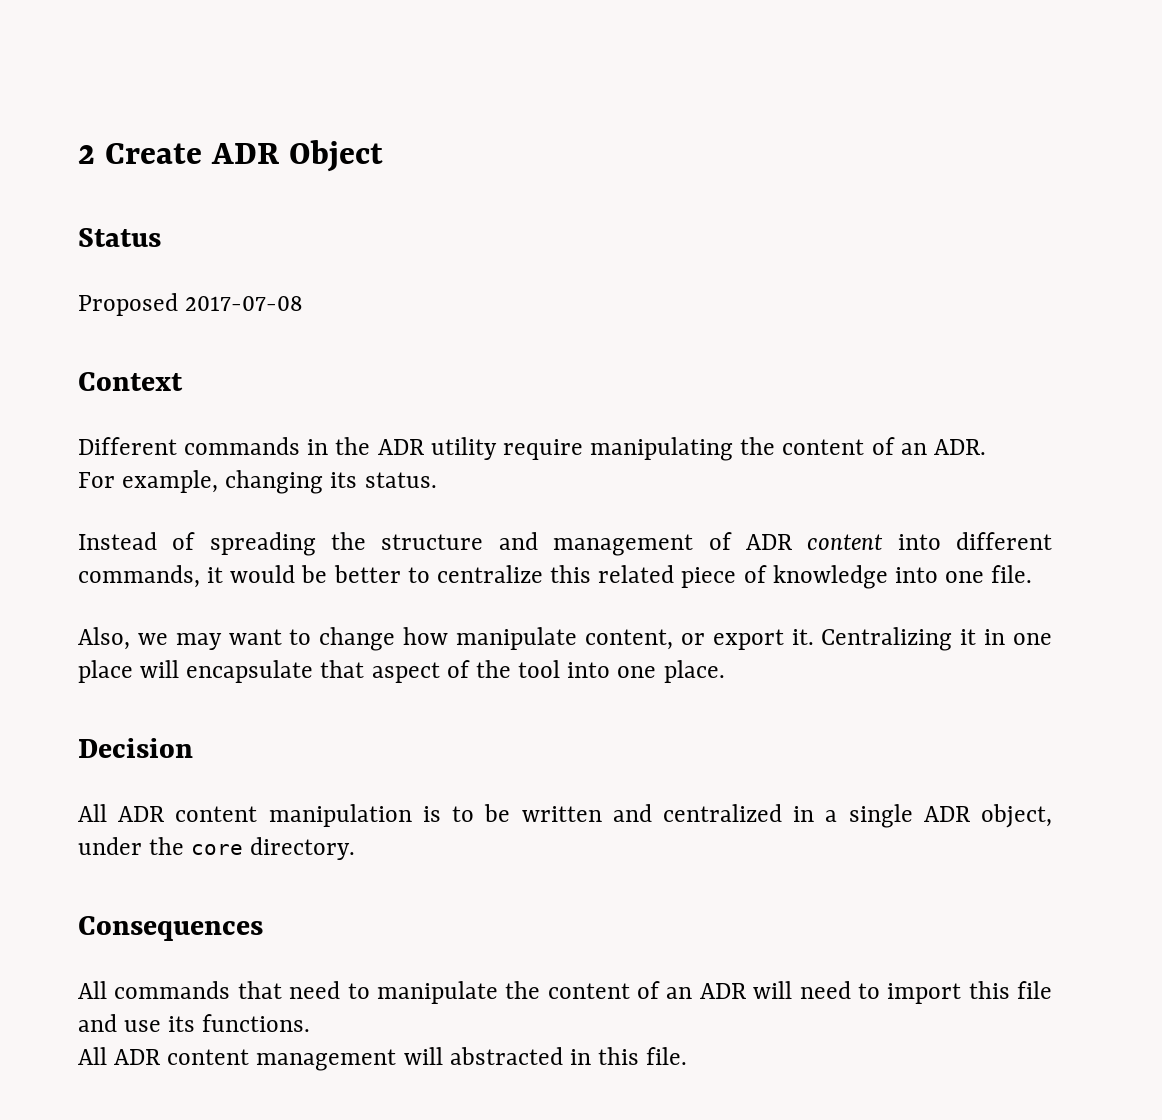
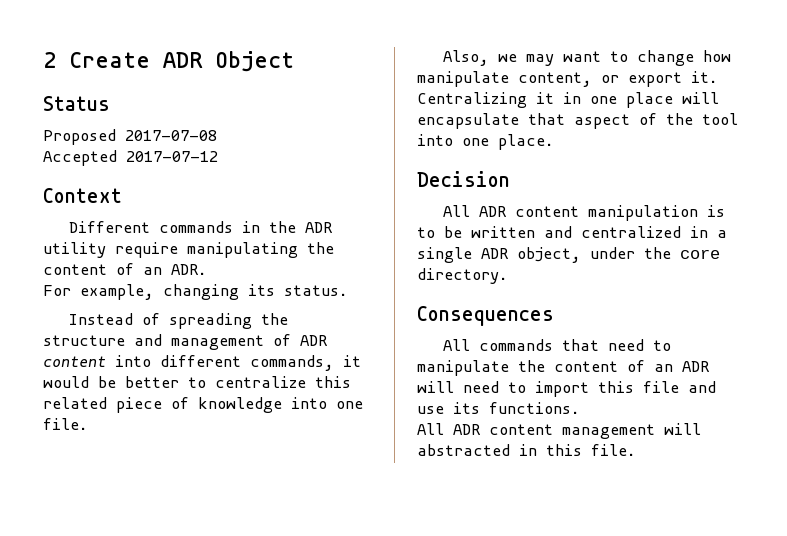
(304, 303) none -> [43,150,218,166] // Accepted 2017-07-12

